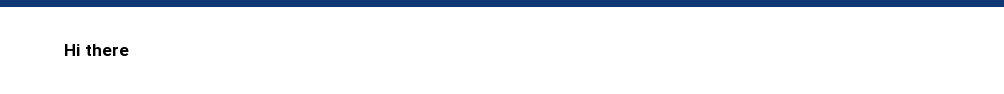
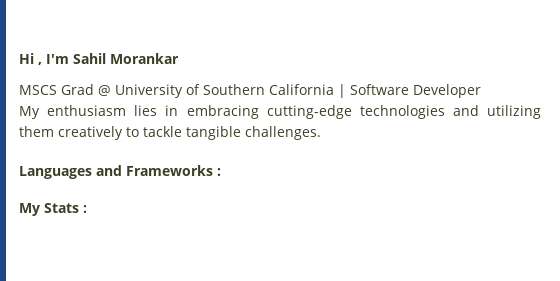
[84,44,129,56] there -> [38,53,179,65] [19,84,481,98] [19,105,541,119] [19,126,321,140] [19,165,221,179] [19,203,87,216] , I'm Sahil Morankar // MSCS Grad @ University of Southern California | Software Developer // My enthusiasm lies in embracing cutting-edge technologies and utilizing them creatively to tackle tangible challenges. // Languages and Frameworks : // My Stats :

